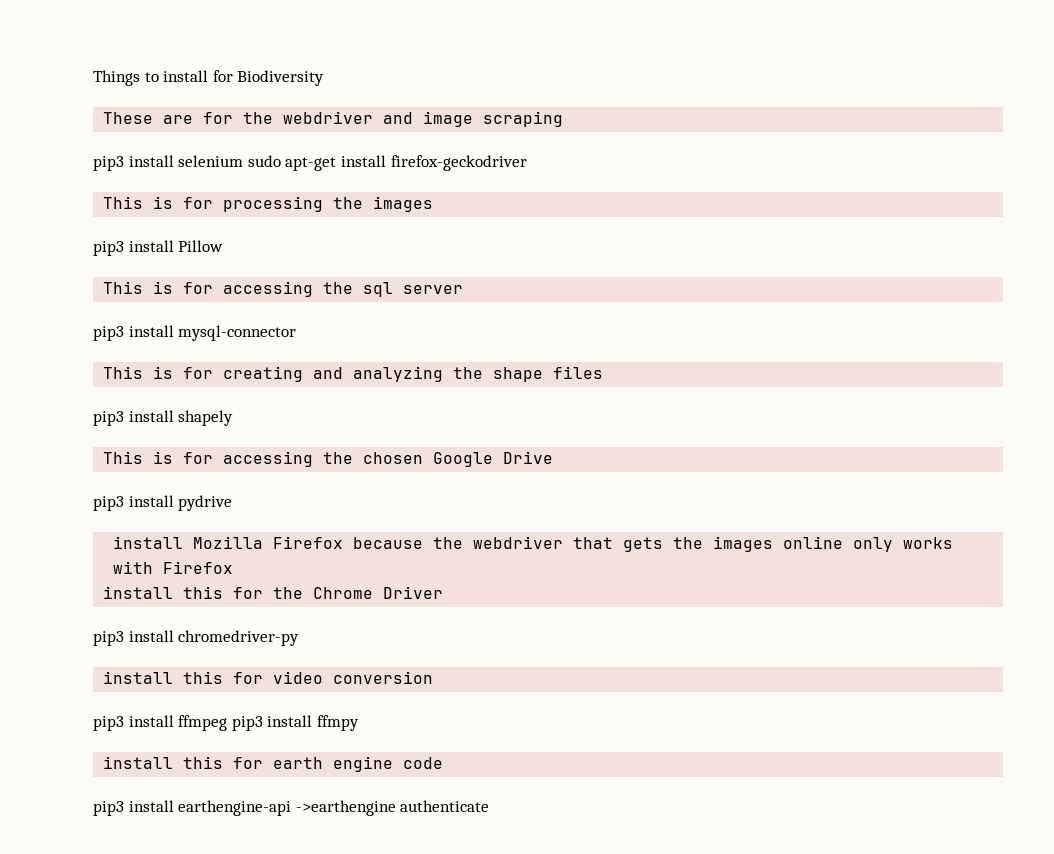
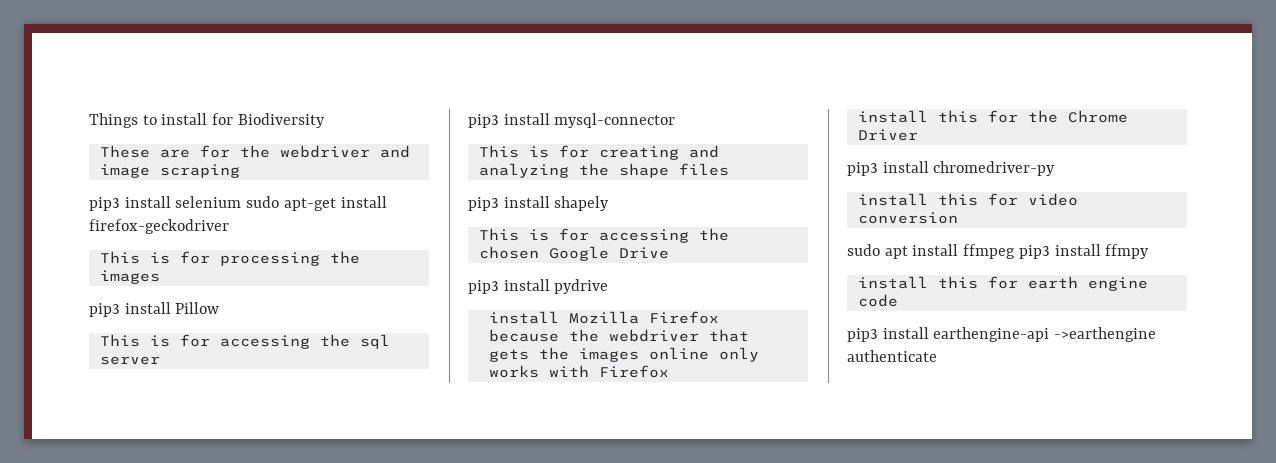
[93,716,124,731] pip3 -> [847,244,908,259] sudo apt

